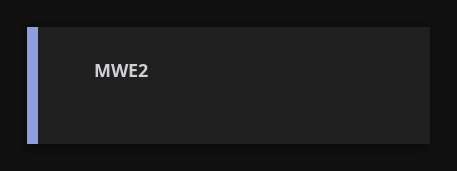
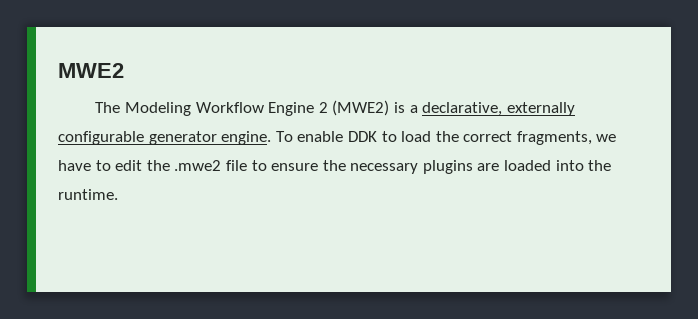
(148, 70) none -> [95,100,575,116] [58,131,617,145] [58,160,612,174] [58,189,118,200] // The Modeling Workflow Engine 2 (MWE2) is a declarative, externally configurable generator engine. To enable DDK to load the correct fragments, we have to edit the .mwe2 file to ensure the necessary plugins are loaded into the runtime.

